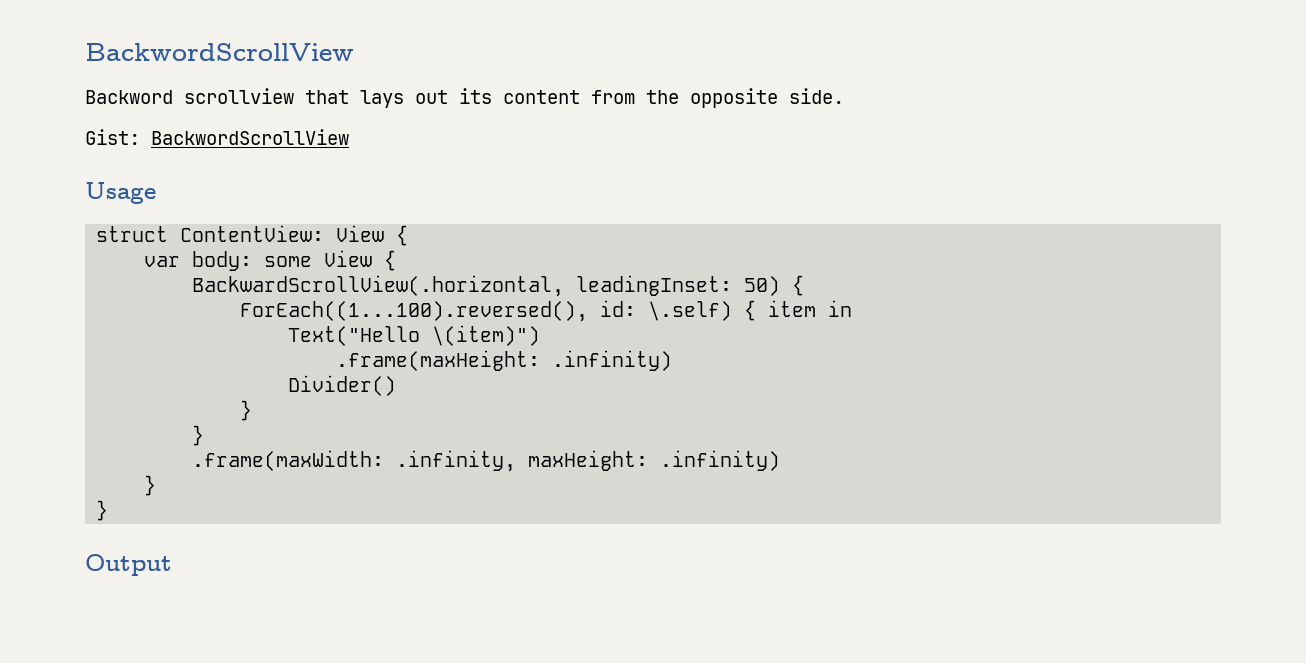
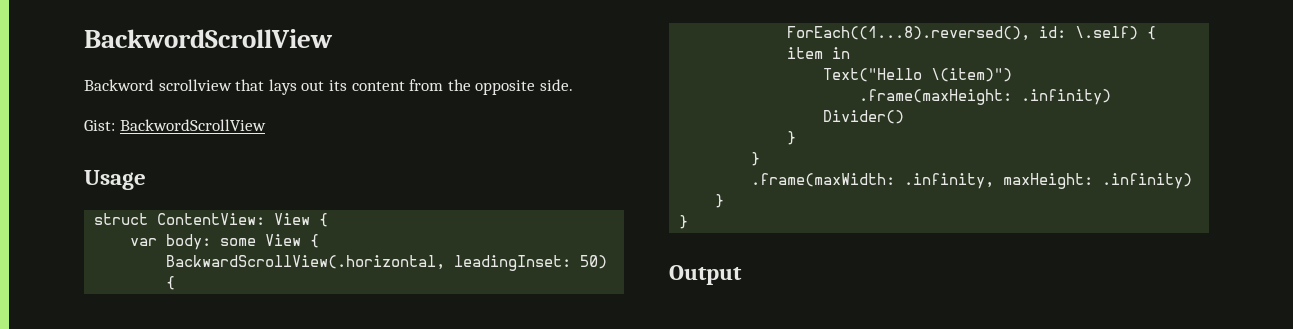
[240,301,589,322] ForEach((1...100).reversed(), -> [787,26,1031,41] ForEach((1...8).reversed(),

